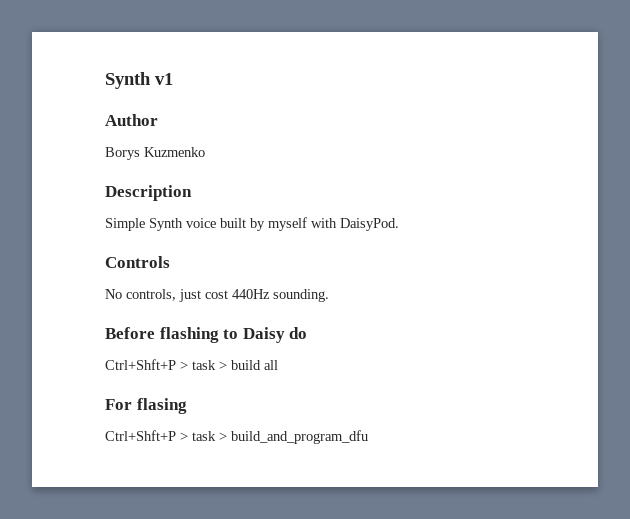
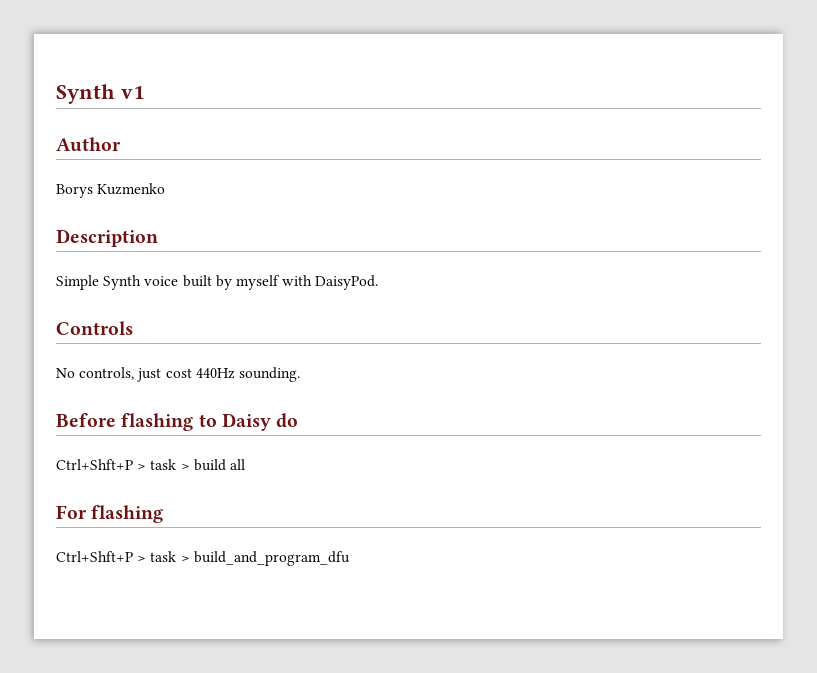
[136,398,187,414] flasing -> [91,505,164,523] flashing

